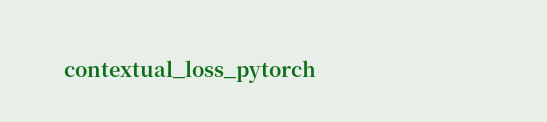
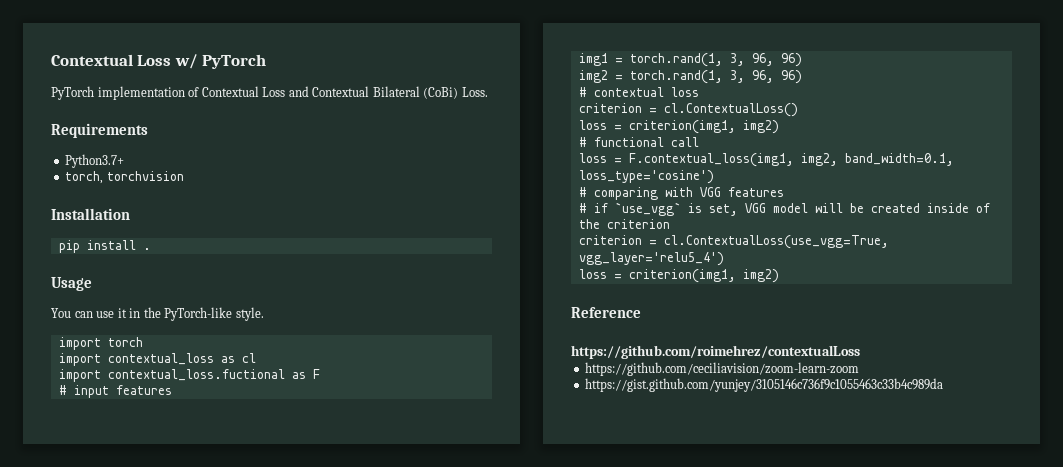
[64,60,316,83] contextual_loss_pytorch -> [51,54,267,69] [51,86,488,100] [51,123,148,138] [65,154,125,168] [65,171,184,184] [51,208,130,220] [58,240,151,253] [51,277,92,291] [51,307,264,321] [58,337,143,350] [58,353,256,366] [58,369,320,382] [58,385,172,398] [578,53,802,67] [578,70,802,84] [578,87,699,97] [578,103,798,117] [578,120,779,134] [578,137,699,147] [578,153,954,167] [578,170,714,184] [578,187,784,200] [578,202,990,216] [578,219,670,229] [578,235,889,249] [578,252,724,266] [578,269,779,283] [571,307,641,318] [571,345,860,359] [585,362,860,376] [585,378,944,392] Contextual Loss w/ PyTorch // PyTorch implementation of Contextual Loss and Contextual Bilateral (CoBi) Loss. // Requirements // Python3.7+ // torch, torchvision // Installation // pip install . // Usage // You can use it in the PyTorch-like style. // import torch // import contextual_loss as cl // import contextual_loss.fuctional as F // # input features // img1 = torch.rand(1, 3, 96, 96) // img2 = torch.rand(1, 3, 96, 96) // # contextual loss // criterion = cl.ContextualLoss() // loss = criterion(img1, img2) // # functional call // loss = F.contextual_loss(img1, img2, band_width=0.1, loss_type='cosine') // # comparing with VGG features // # if `use_vgg` is set, VGG model will be created inside of the criterion // criterion = cl.ContextualLoss(use_vgg=True, vgg_layer='relu5_4') // loss = criterion(img1, img2) // Reference // https://github.com/roimehrez/contextualLoss // https://github.com/ceciliavision/zoom-learn-zoom // https://gist.github.com/yunjey/3105146c736f9c1055463c33b4c989da

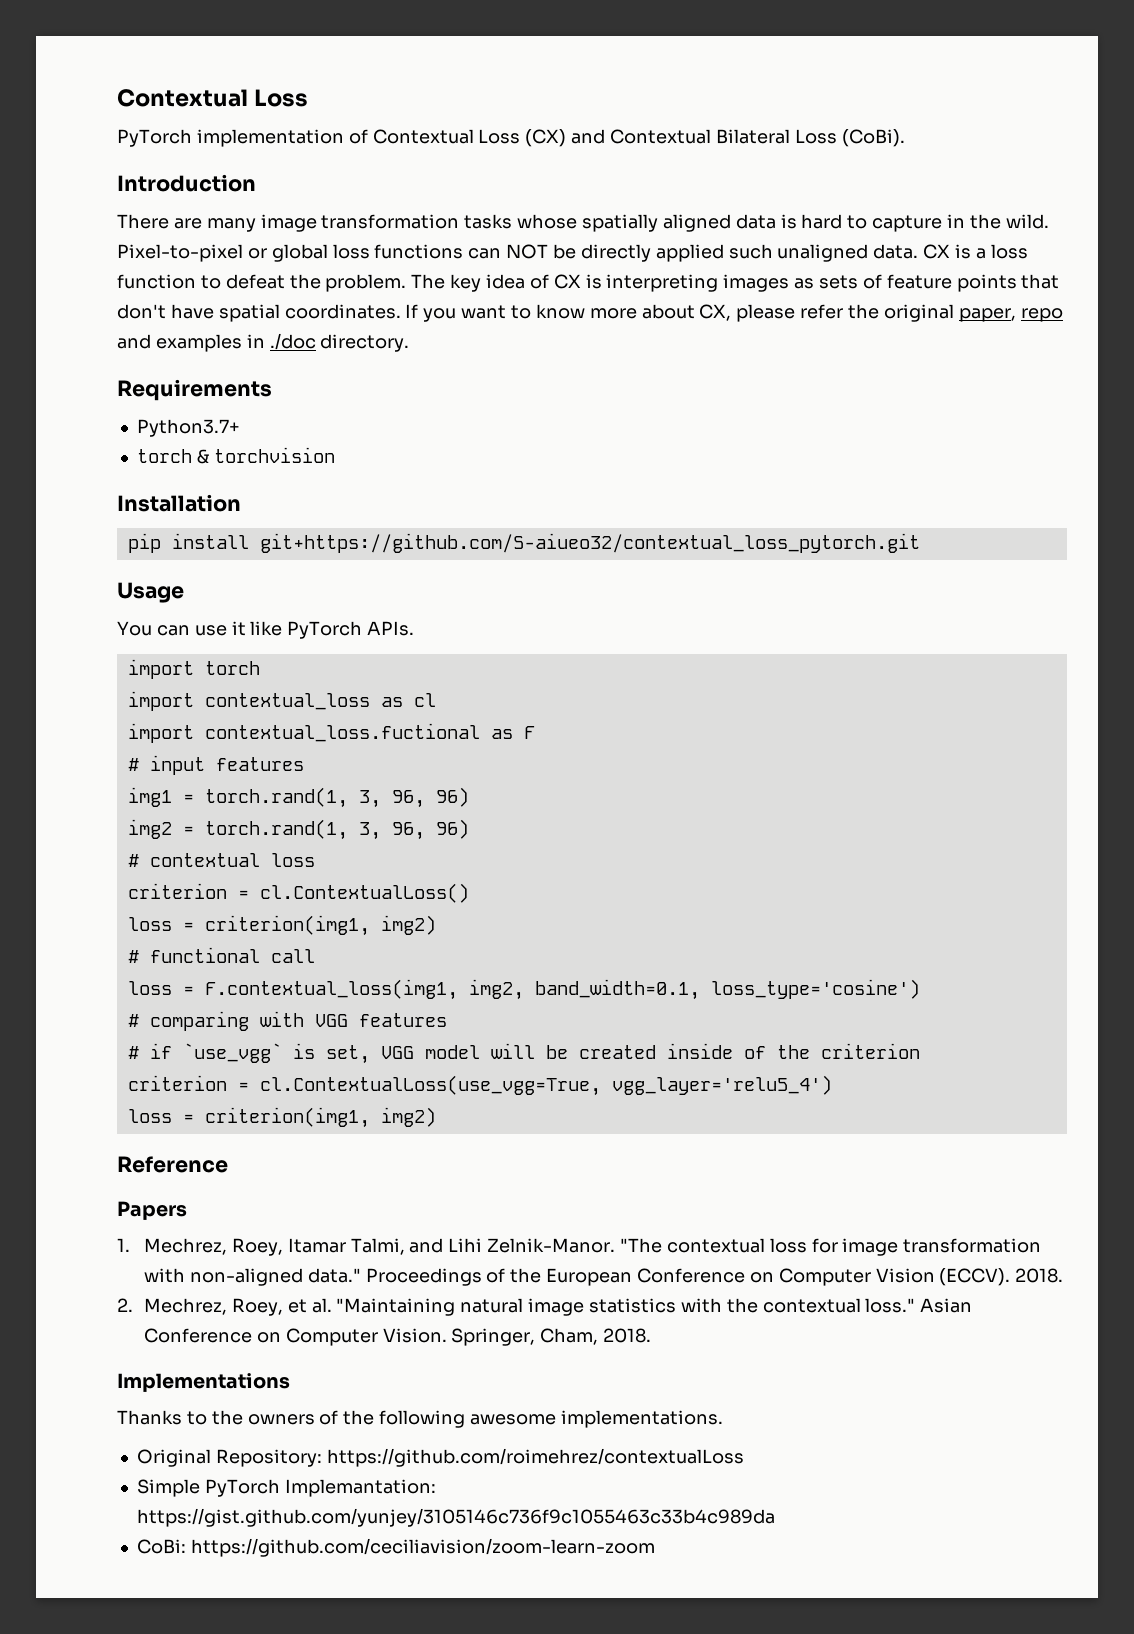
[51,54,267,69] Contextual Loss w/ PyTorch -> [117,89,309,107] Contextual Loss
(286, 92) none -> [525,129,567,147] (CX)
[423,87,488,99] (CoBi) Loss. -> [794,129,905,147] [117,174,256,192] [117,214,1049,232] [117,244,1028,262] [117,274,1060,292] [117,304,1063,322] [117,333,410,352] Loss (CoBi). // Introduction // There are many image transformation tasks whose spatially aligned data is hard to capture in the wild. Pixel-to-pixel or global loss functions can NOT be directly applied such unaligned data. CX is a loss function to defeat the problem. The key idea of CX is interpreting images as sets of feature points that don't have spatial coordinates. If you want to know more about CX, please refer the original paper, repo and examples in ./doc directory.
[65,171,104,184] torch, -> [136,449,209,464] torch &
[142,248,151,250] . -> [259,533,920,553] git+https://github.com/S-aiueo32/contextual_loss_pytorch.git
[129,307,264,321] in the PyTorch-like style. -> [250,621,415,639] like PyTorch APIs.
[571,345,860,359] https://github.com/roimehrez/contextualLoss // -> [117,1201,187,1220] [117,1238,1042,1256] [143,1268,1064,1286] [117,1298,973,1316] [143,1328,652,1346] [117,1373,290,1392] [117,1410,723,1428] [136,1448,744,1467] [136,1479,436,1497] [136,1508,775,1527] [136,1539,186,1554] Papers // 1. Mechrez, Roey, Itamar Talmi, and Lihi Zelnik-Manor. "The contextual loss for image transformation with non-aligned data." Proceedings of the European Conference on Computer Vision (ECCV). 2018. // 2. Mechrez, Roey, et al. "Maintaining natural image statistics with the contextual loss." Asian Conference on Computer Vision. Springer, Cham, 2018. // Implementations // Thanks to the owners of the following awesome implementations. // Original Repository: https://github.com/roimehrez/contextualLoss // Simple PyTorch Implemantation: https://gist.github.com/yunjey/3105146c736f9c1055463c33b4c989da // CoBi:
[585,378,944,392] // https://gist.github.com/yunjey/3105146c736f9c1055463c33b4c989da -> (655, 1547) none

